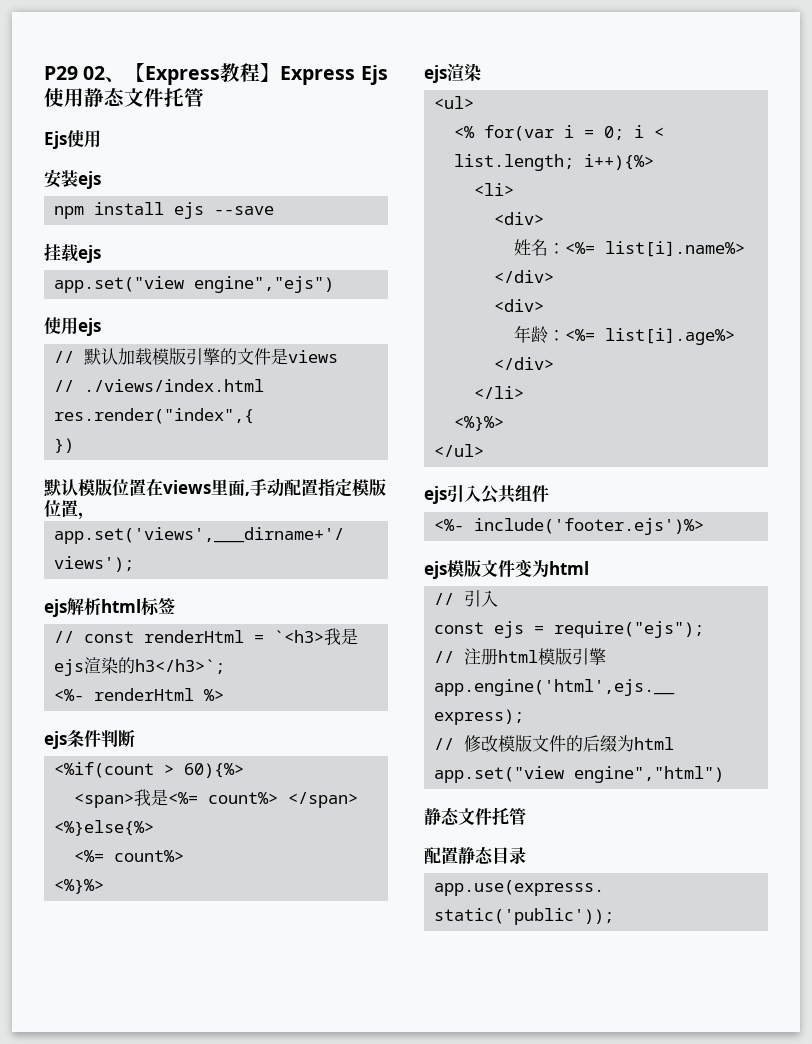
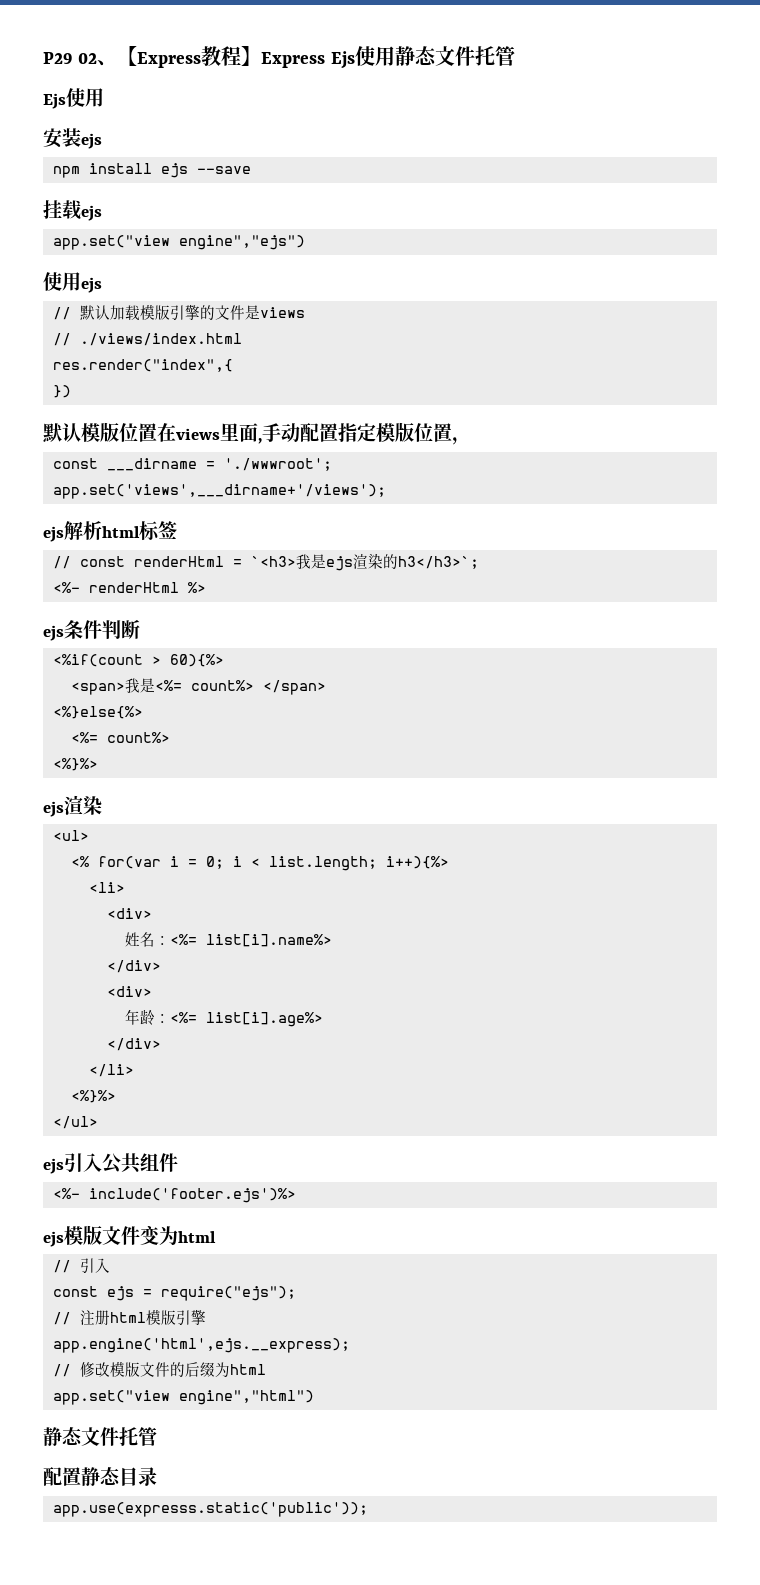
(95, 516) none -> [52,458,332,471] // const ___dirname = './wwwroot';

